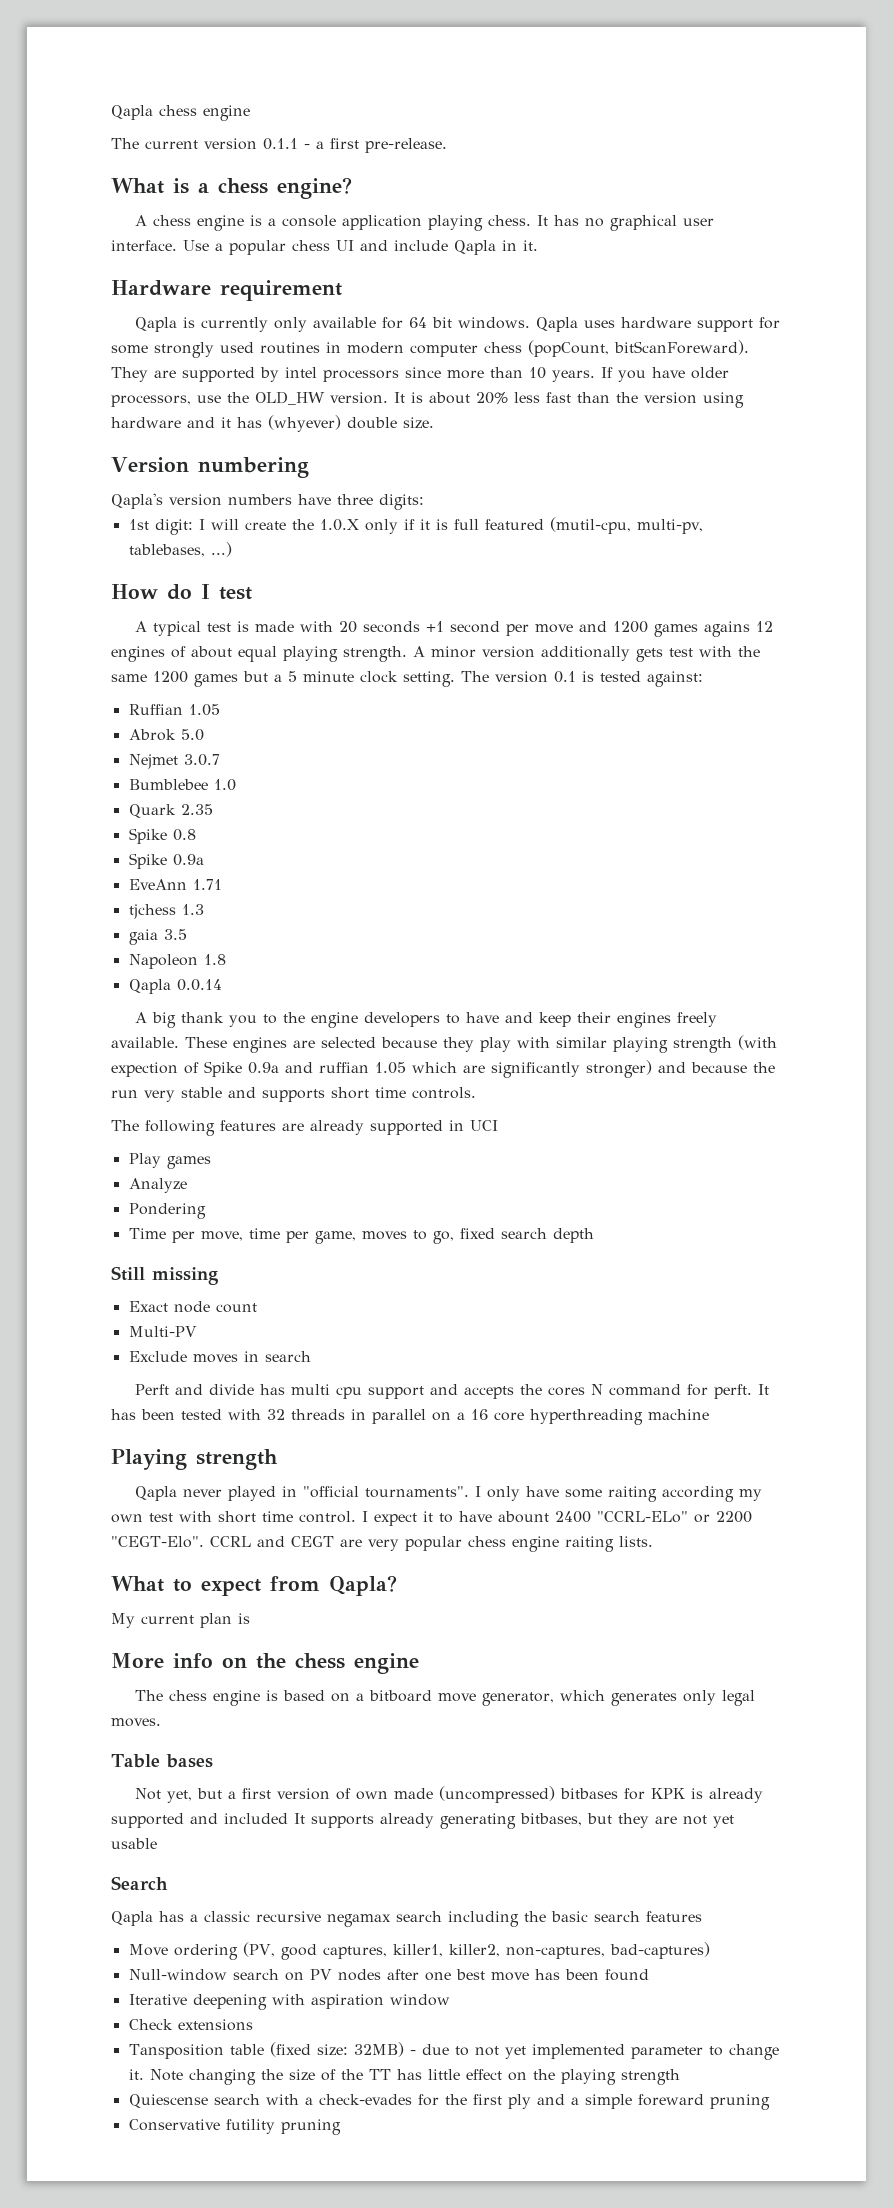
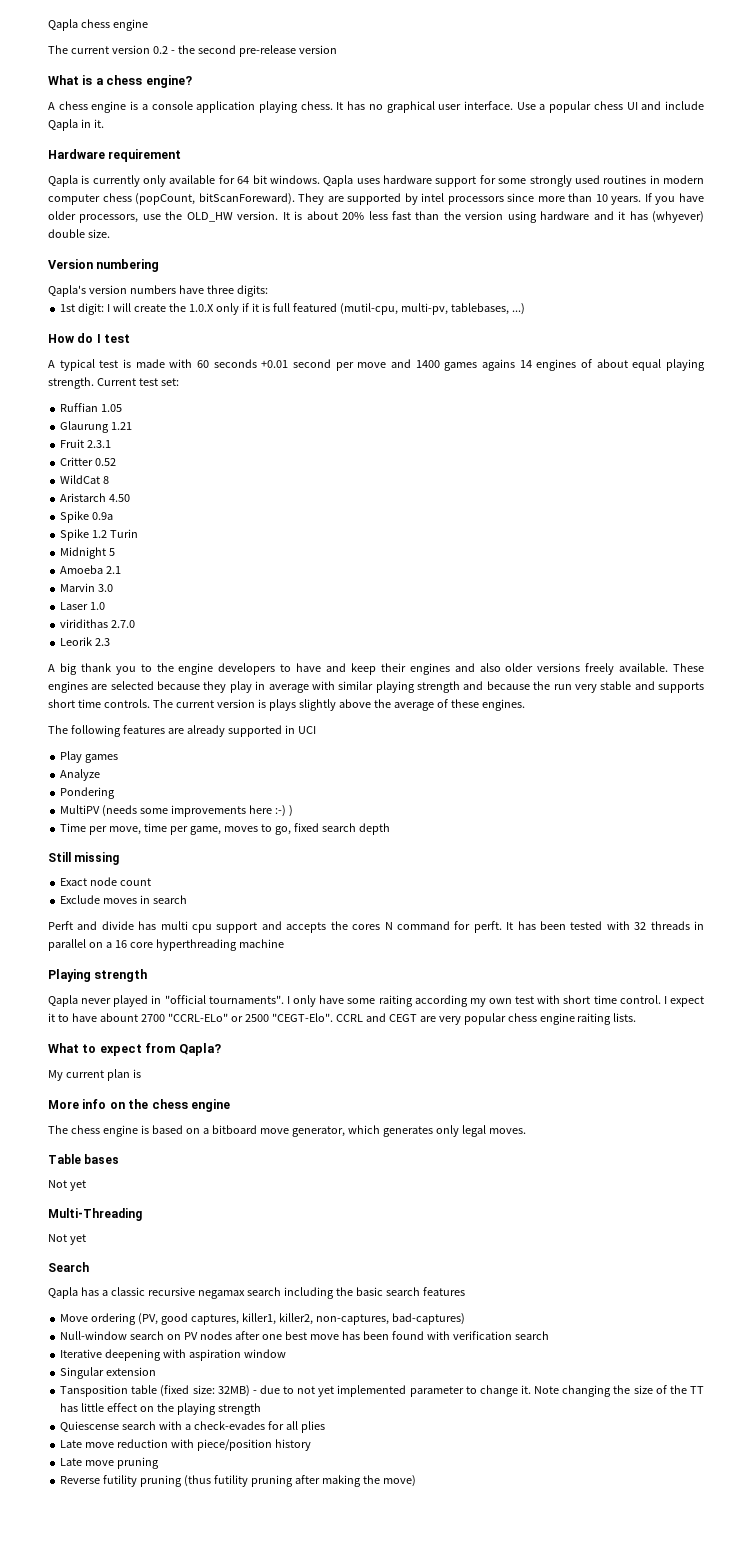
[263,138,447,153] 0.1.1 - a first pre-release. -> [152,45,337,57] 0.2 - the second pre-release version
[339,621,445,633] 20 seconds +1 -> [197,359,289,368] 60 seconds +0.01
[613,621,649,633] 1200 -> [415,360,440,368] 1400
[756,621,774,632] 12 -> [519,360,532,368] 14
[413,646,760,662] [111,671,703,687] [128,704,220,716] [128,729,204,741] [128,754,220,769] [128,779,236,791] [128,804,213,818] [128,828,196,844] [128,853,204,869] [128,879,222,890] [128,904,204,919] [128,929,187,945] [128,954,226,969] [128,979,222,994] A minor version additionally gets test with the same 1200 games but a 5 minute clock setting. The version 0.1 is tested against: // Ruffian 1.05 // Abrok 5.0 // Nejmet 3.0.7 // Bumblebee 1.0 // Quark 2.35 // Spike 0.8 // Spike 0.9a // EveAnn 1.71 // tjchess 1.3 // gaia 3.5 // Napoleon 1.8 // Qapla 0.0.14 -> [96,378,179,386] [60,403,123,412] [60,421,133,433] [60,439,112,448] [60,457,117,466] [60,475,110,484] [60,493,131,502] [60,511,114,523] [60,529,139,541] [60,547,116,559] [60,565,122,574] [60,583,114,592] [60,602,106,610] [60,619,136,628] [60,637,111,646] Current test set: // Ruffian 1.05 // Glaurung 1.21 // Fruit 2.3.1 // Critter 0.52 // WildCat 8 // Aristarch 4.50 // Spike 0.9a // Spike 1.2 Turin // Midnight 5 // Amoeba 2.1 // Marvin 3.0 // Laser 1.0 // viridithas 2.7.0 // Leorik 2.3
(672, 1020) none -> [454,663,581,672] and also older versions
(511, 1044) none -> [255,681,309,693] in average
[738,1035,777,1050] [111,1060,652,1078] (with expection of Spike 0.9a and ruffian 1.05 which are significantly stronger) -> (461, 687) none
(476, 1093) none -> [152,699,525,711] The current version is plays slightly above the average of these engines.
(206, 1211) none -> [60,805,293,817] // MultiPV (needs some improvements here :-) )
[128,1326,197,1337] // Multi-PV -> (152, 882) none
[555,1511,591,1523] 2400 -> [140,1014,165,1022] 2700
[716,1511,752,1523] 2200 -> [244,1014,269,1022] 2500
[167,1786,764,1803] [111,1813,734,1829] [111,1838,157,1849] yet, but a first version of own made (uncompressed) bitbases for KPK is already supported and included It supports already generating bitbases, but they are not yet usable -> [69,1180,86,1191] [48,1208,142,1221] [48,1234,86,1245] yet // Multi-Threading // Not yet
(649, 1975) none -> [426,1331,549,1340] with verification search
[128,2019,253,2031] Check extensions -> [60,1367,157,1379] Singular extension
[444,2094,704,2109] the first ply and a simple foreward -> [285,1421,325,1433] [60,1439,311,1451] [60,1458,115,1466] all plies // Late move reduction with piece/position history // Late move
[128,2119,341,2135] Conservative futility pruning -> [60,1475,416,1487] Reverse futility pruning (thus futility pruning after making the move)

